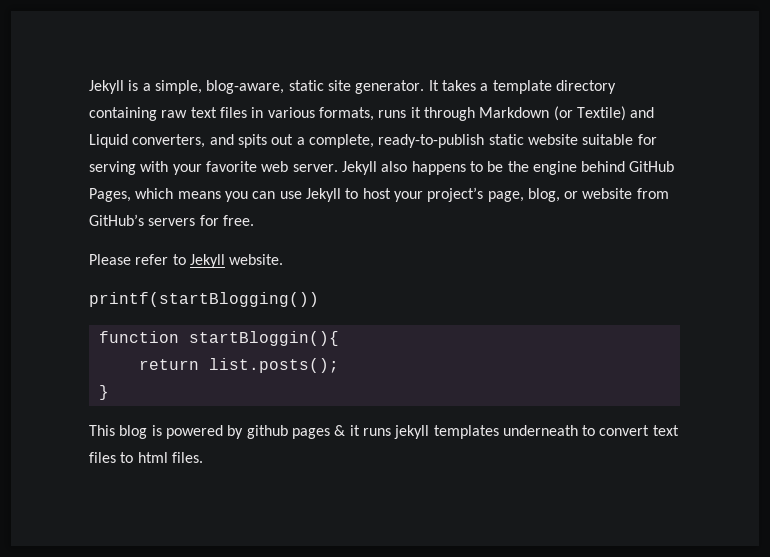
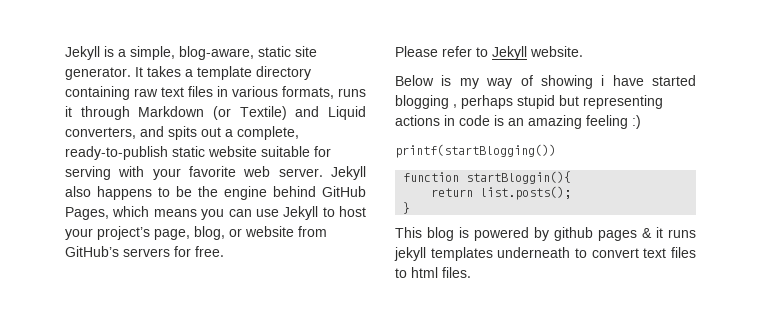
(284, 259) none -> [395,75,696,89] [395,95,663,109] [395,115,641,129] // Below is my way of showing i have started blogging , perhaps stupid but representing actions in code is an amazing feeling :)

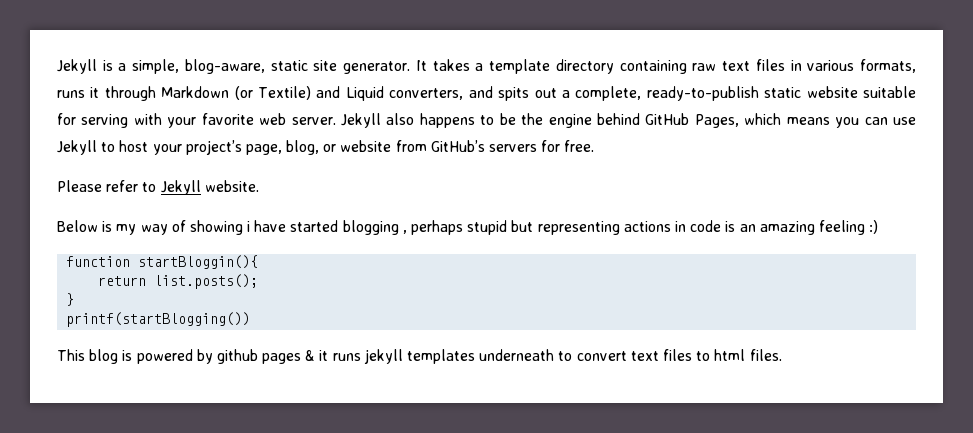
[395,144,556,158] // printf(startBlogging()) -> (879, 227) none
(411, 208) none -> [66,312,251,327] // printf(startBlogging())

